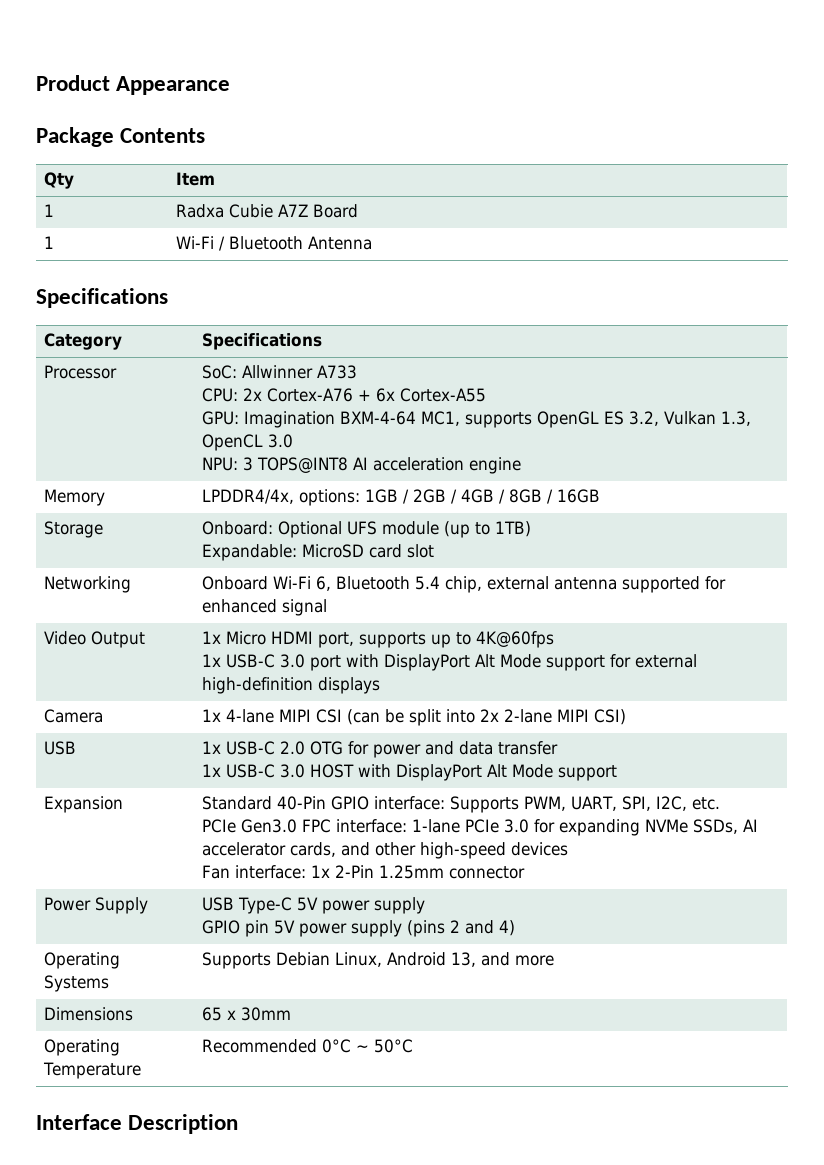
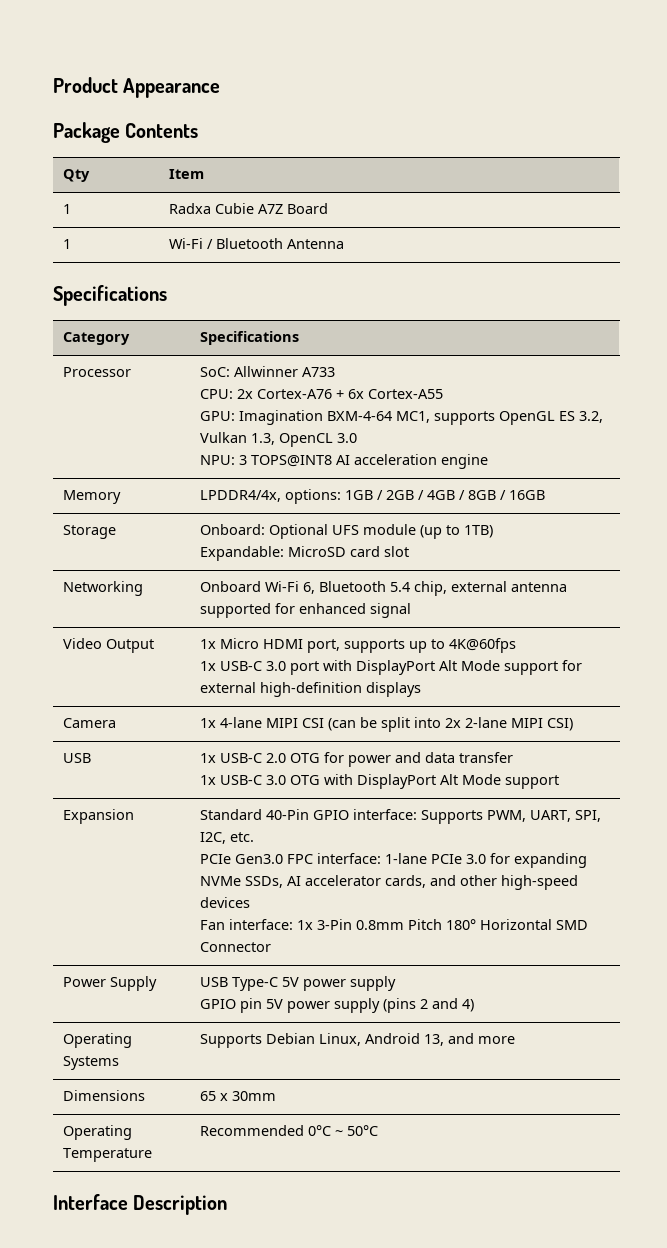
[309,764,354,778] HOST -> [289,775,320,785] OTG
[334,865,525,879] 2-Pin 1.25mm connector -> [316,919,588,930] [199,942,271,952] 3-Pin 0.8mm Pitch 180° Horizontal SMD Connector

